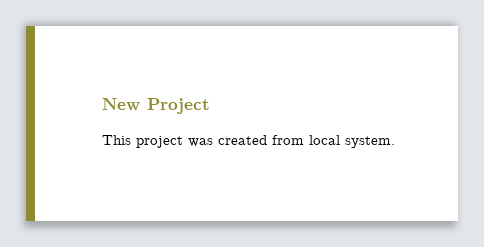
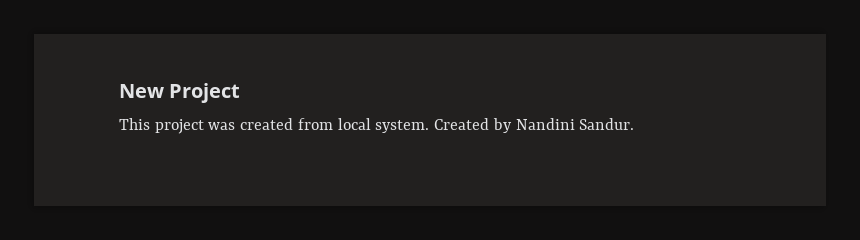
(395, 142) none -> [434,118,635,133] Created by Nandini Sandur.

